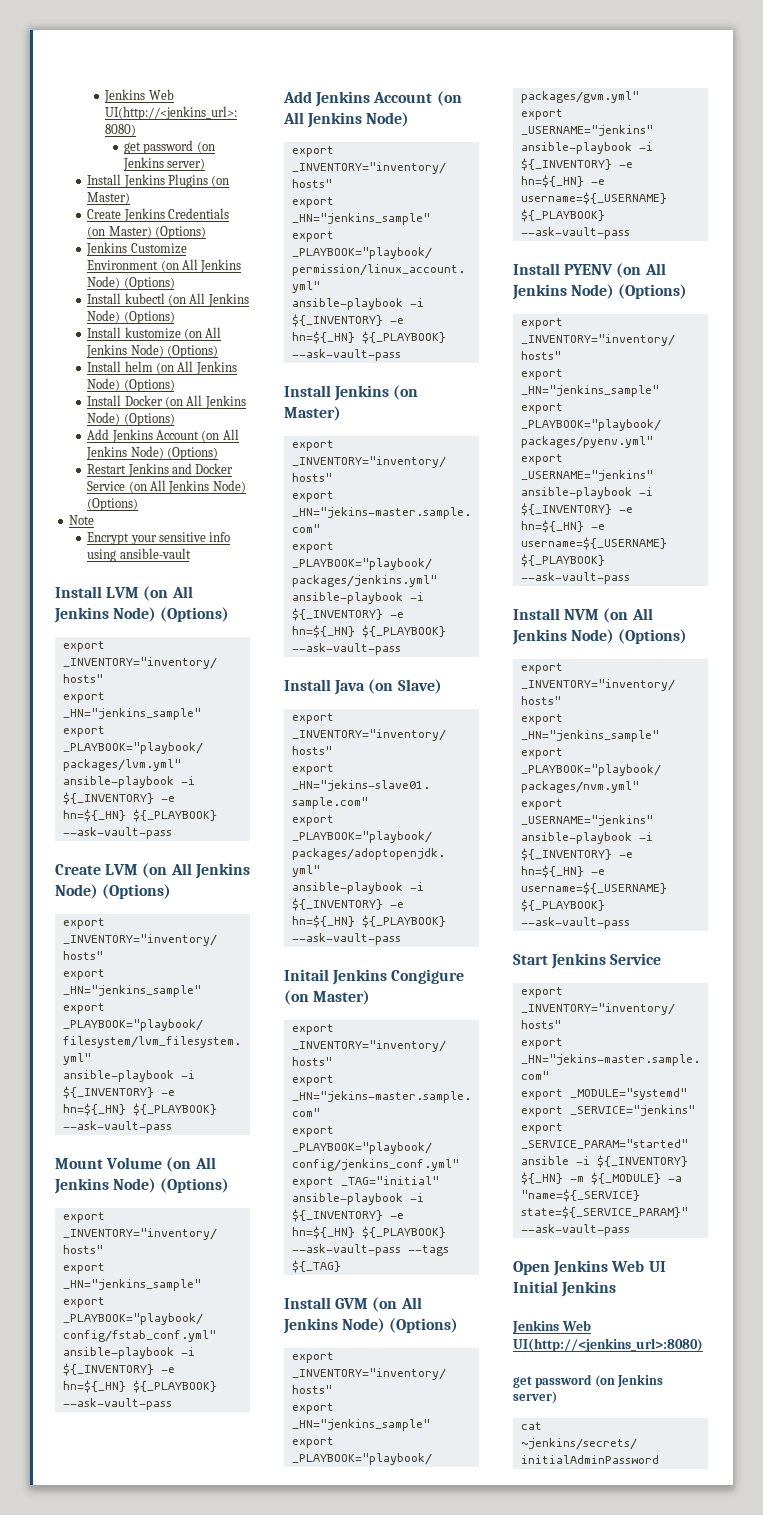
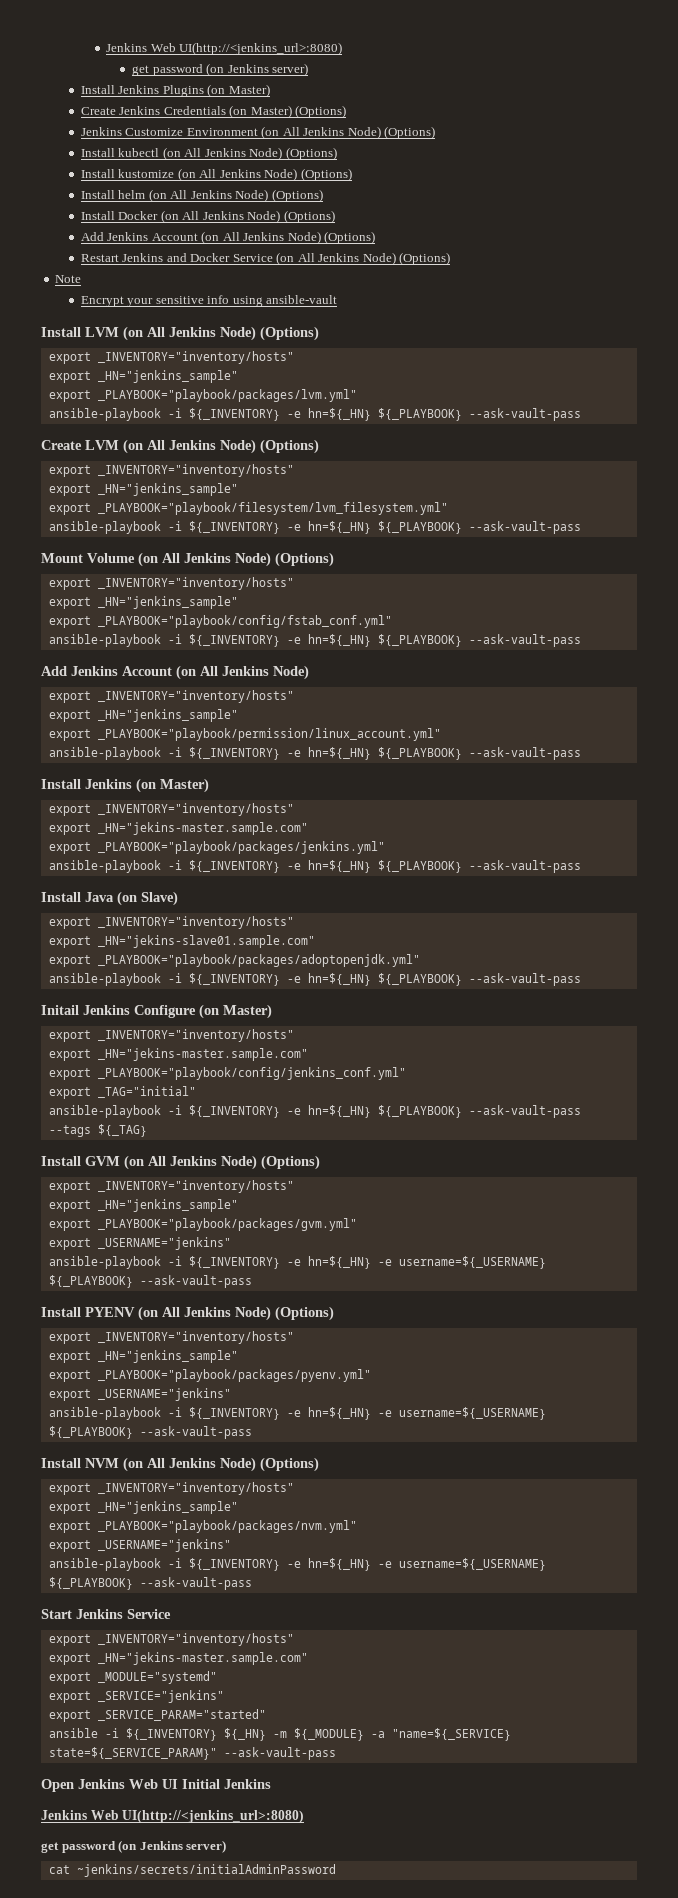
[391,969,465,984] Congigure -> [134,1005,196,1018] Configure

